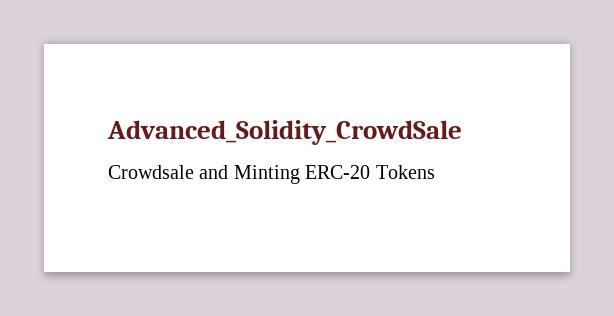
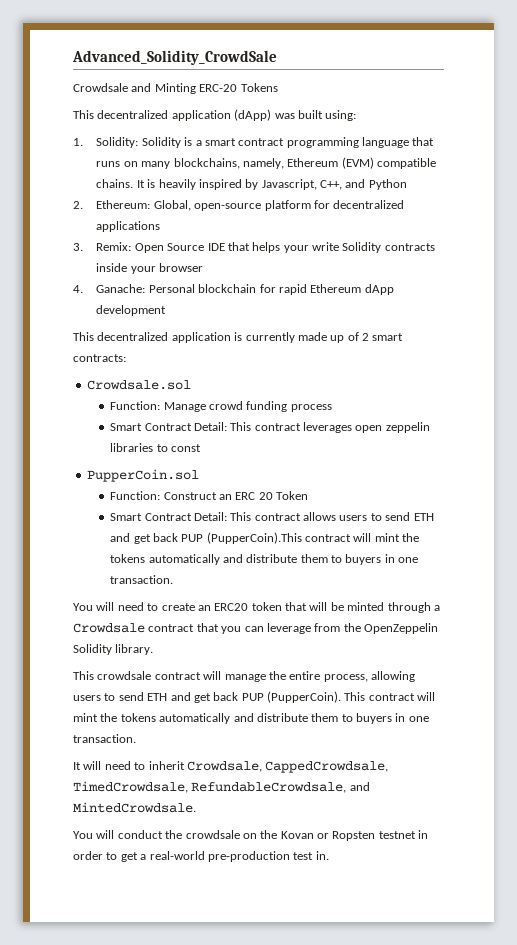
(435, 172) none -> [73,109,357,121] [73,137,435,148] [96,157,437,169] [96,179,407,190] [73,200,405,211] [96,221,161,232] [73,242,435,253] [96,263,204,274] [73,284,394,295] [96,305,167,316] [73,332,404,343] [73,354,126,362] [86,380,191,390] [110,401,332,412] [110,422,430,433] [110,443,201,452] [86,469,199,482] [110,491,309,500] [110,512,434,521] [110,532,420,544] [110,554,419,565] [110,575,174,584] [73,602,440,613] [73,623,438,634] [73,644,154,655] [73,671,415,682] [73,691,436,703] [73,713,429,724] [73,734,136,743] [73,761,389,773] [73,781,370,793] [73,802,196,813] [73,830,429,841] [73,851,329,862] // This decentralized application (dApp) was built using: // 1. Solidity: Solidity is a smart contract programming language that runs on many blockchains, namely, Ethereum (EVM) compatible chains. It is heavily inspired by Javascript, C++, and Python // 2. Ethereum: Global, open-source platform for decentralized applications // 3. Remix: Open Source IDE that helps your write Solidity contracts inside your browser // 4. Ganache: Personal blockchain for rapid Ethereum dApp development // This decentralized application is currently made up of 2 smart contracts: // Crowdsale.sol // Function: Manage crowd funding process // Smart Contract Detail: This contract leverages open zeppelin libraries to const // PupperCoin.sol // Function: Construct an ERC 20 Token // Smart Contract Detail: This contract allows users to send ETH and get back PUP (PupperCoin).This contract will mint the tokens automatically and distribute them to buyers in one transaction. // You will need to create an ERC20 token that will be minted through a Crowdsale contract that you can leverage from the OpenZeppelin Solidity library. // This crowdsale contract will manage the entire process, allowing users to send ETH and get back PUP (PupperCoin). This contract will mint the tokens automatically and distribute them to buyers in one transaction. // It will need to inherit Crowdsale, CappedCrowdsale, TimedCrowdsale, RefundableCrowdsale, and MintedCrowdsale. // You will conduct the crowdsale on the Kovan or Ropsten testnet in order to get a real-world pre-production test in.

